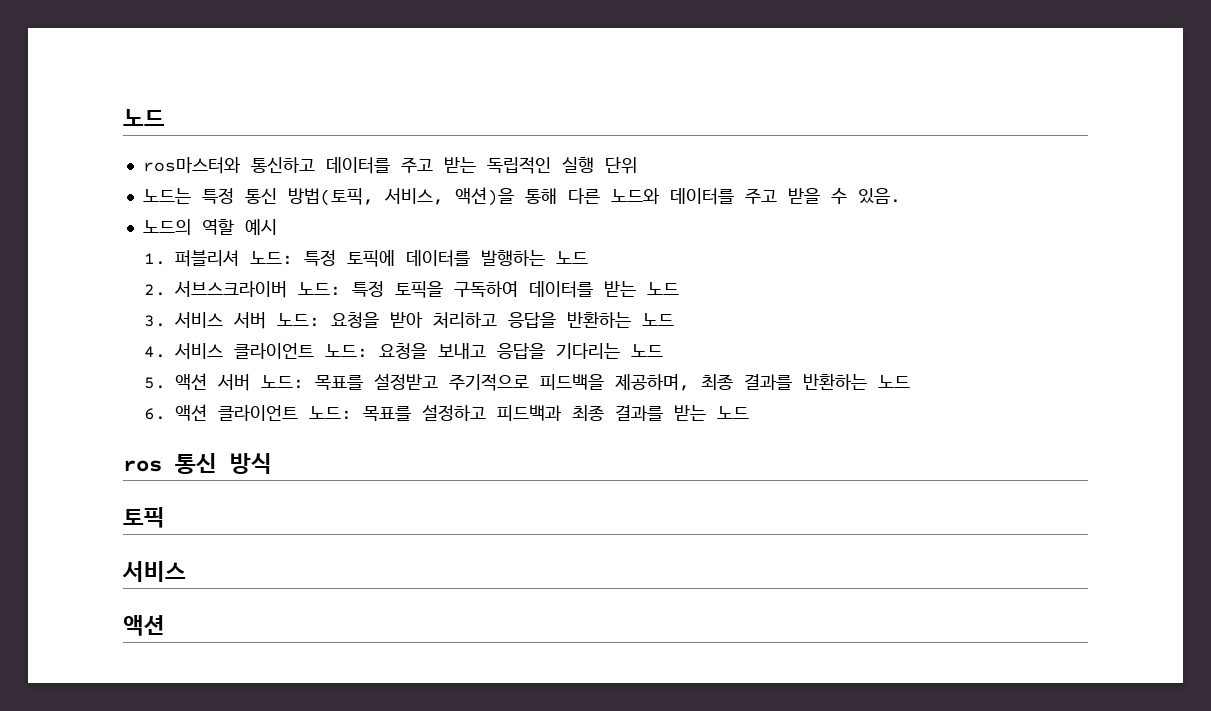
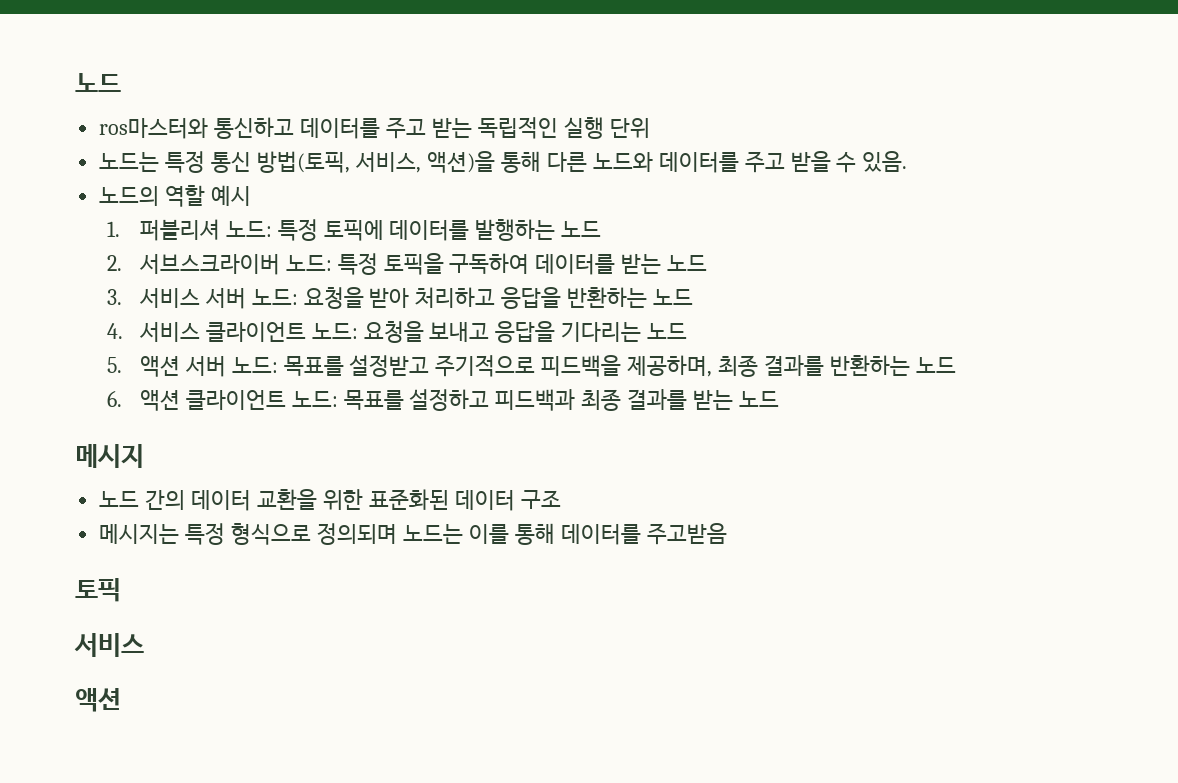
[123,453,272,474] ros 통신 방식 -> [75,444,144,468] [99,489,561,511] [99,523,727,545] 메시지 // 노드 간의 데이터 교환을 위한 표준화된 데이터 구조 // 메시지는 특정 형식으로 정의되며 노드는 이를 통해 데이터를 주고받음

